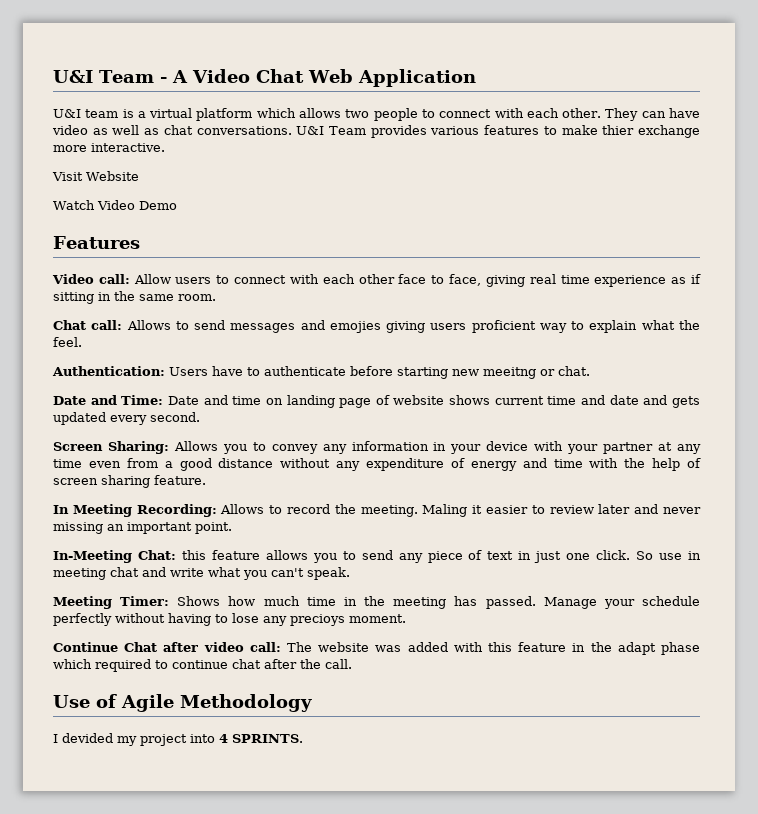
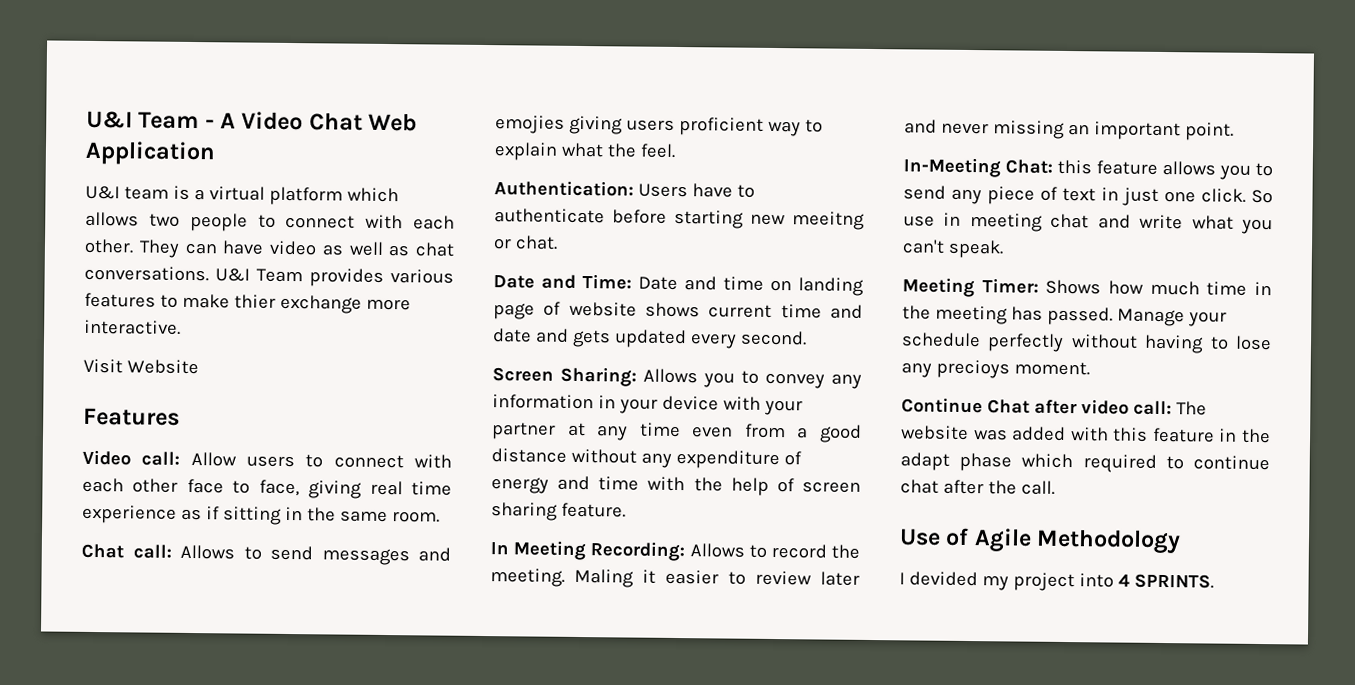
[53,200,177,210] // Watch Video Demo -> (199, 367) none

